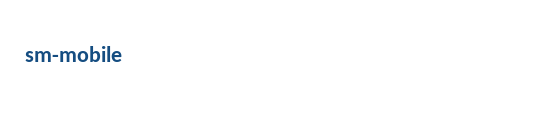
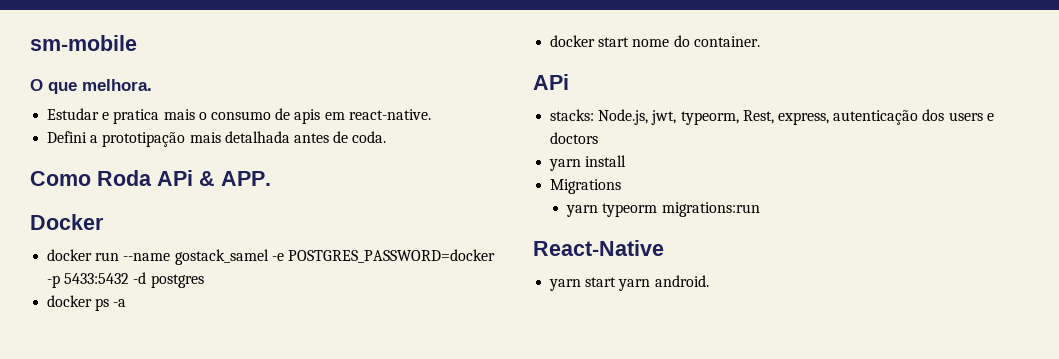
(122, 54) none -> [30,79,152,94] [47,108,431,124] [47,131,387,147] [30,170,271,186] [30,214,104,230] [47,249,495,265] [47,272,204,288] [47,295,127,311] [550,35,760,47] [533,74,569,90] [550,109,994,125] [550,132,599,144] [549,155,627,171] [550,179,622,194] [566,202,760,217] [533,240,664,256] [549,275,709,291] // O que melhora. // Estudar e pratica mais o consumo de apis em react-native. // Defini a prototipação mais detalhada antes de coda. // Como Roda APi & APP. // Docker // docker run --name gostack_samel -e POSTGRES_PASSWORD=docker -p 5433:5432 -d postgres // docker ps -a // docker start nome do container. // APi // stacks: Node.js, jwt, typeorm, Rest, express, autenticação dos users e doctors // yarn install // Migrations // yarn typeorm migrations:run // React-Native // yarn start yarn android.

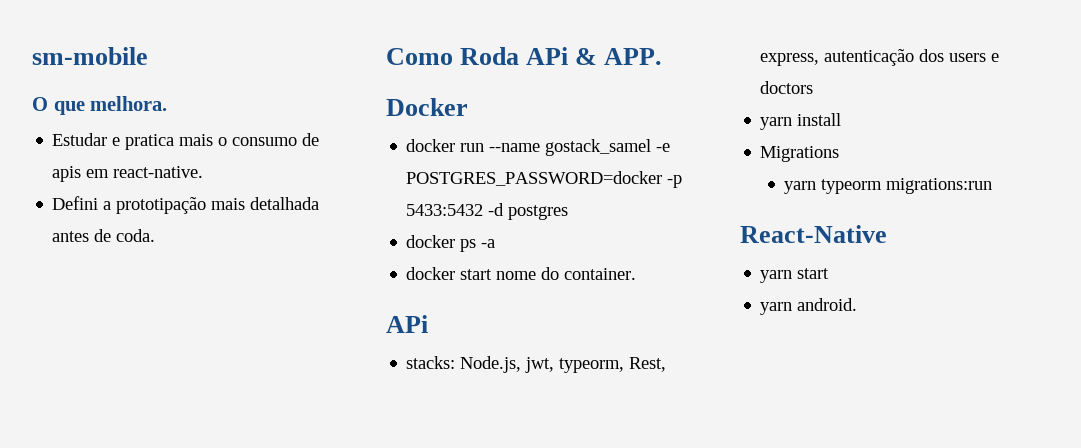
(617, 282) none -> (830, 273) //

